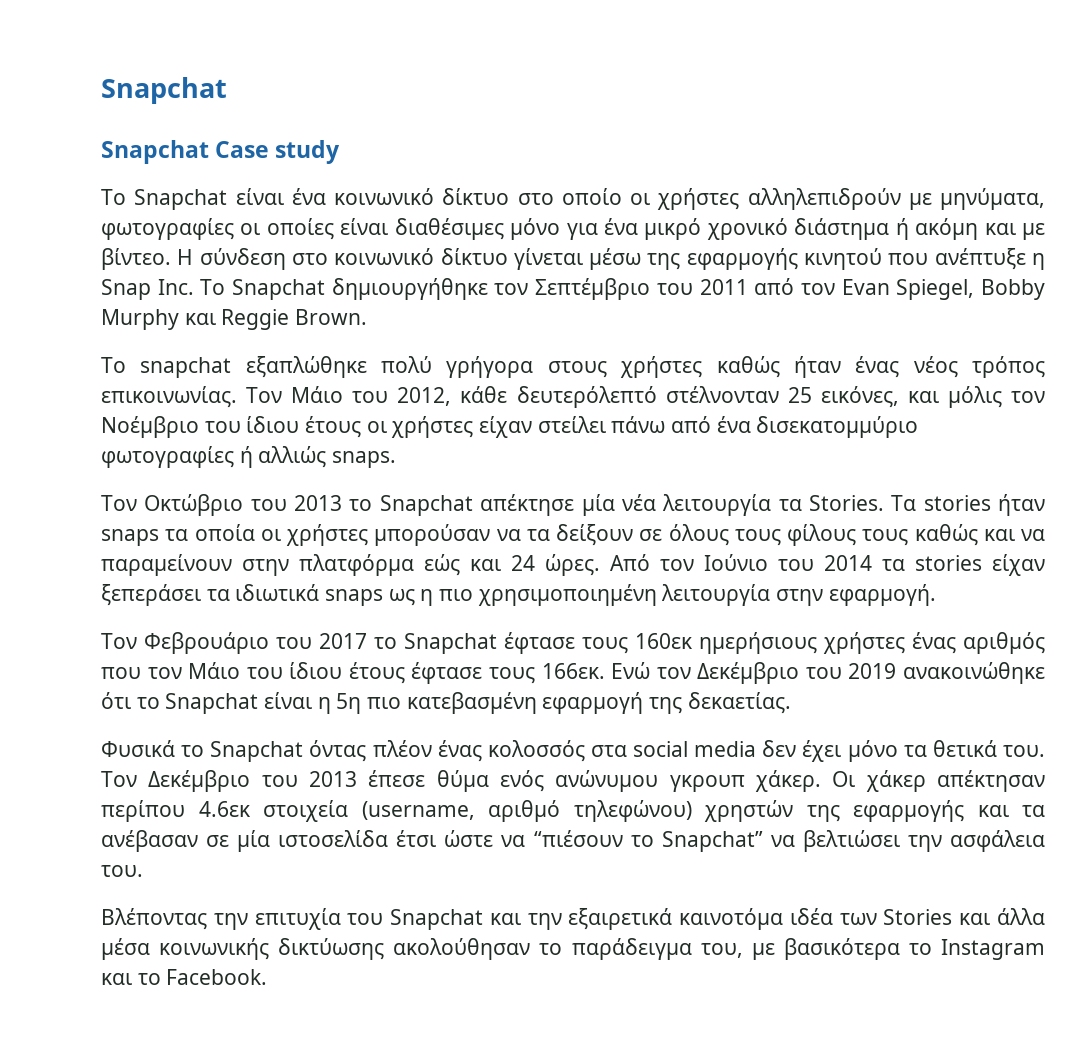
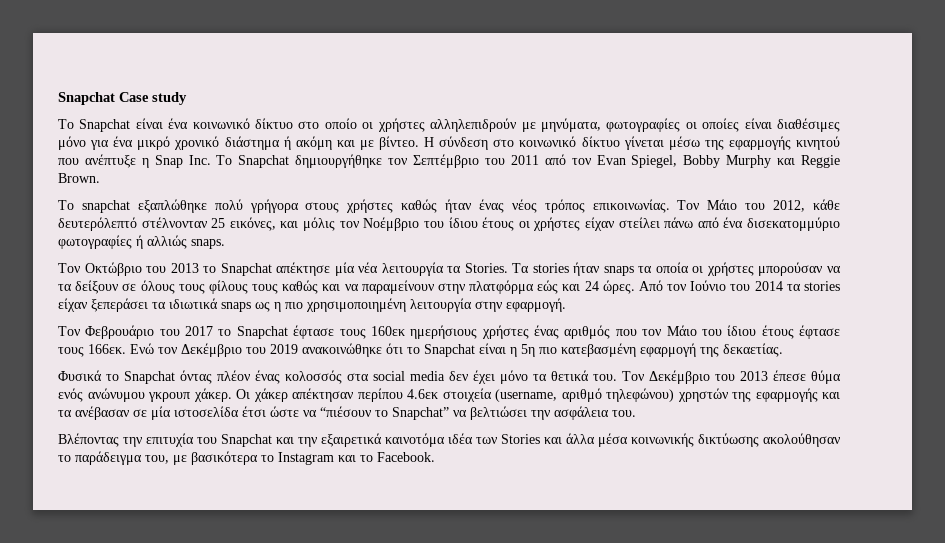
[101,77,227,104] [101,140,209,164] Snapchat // Snapchat -> [58,92,115,105] Snapchat

